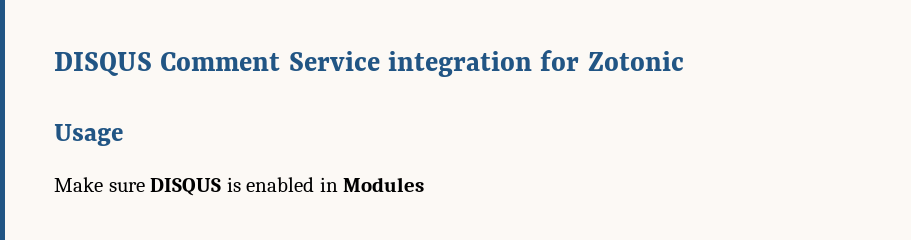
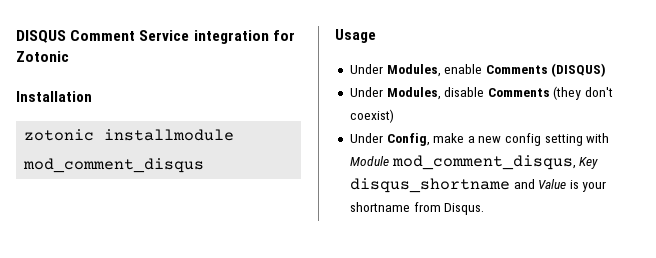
[54,124,124,146] [54,177,425,196] Usage // Make sure DISQUS is enabled in Modules -> [16,91,92,102] [24,129,235,141] [23,158,205,173] [335,29,376,43] [349,63,607,77] [349,86,614,100] [349,109,394,123] [349,133,610,146] [349,155,599,170] [349,178,607,193] [349,202,485,215] Installation // zotonic installmodule mod_comment_disqus // Usage // Under Modules, enable Comments (DISQUS) // Under Modules, disable Comments (they don't coexist) // Under Config, make a new config setting with Module mod_comment_disqus, Key disqus_shortname and Value is your shortname from Disqus.

